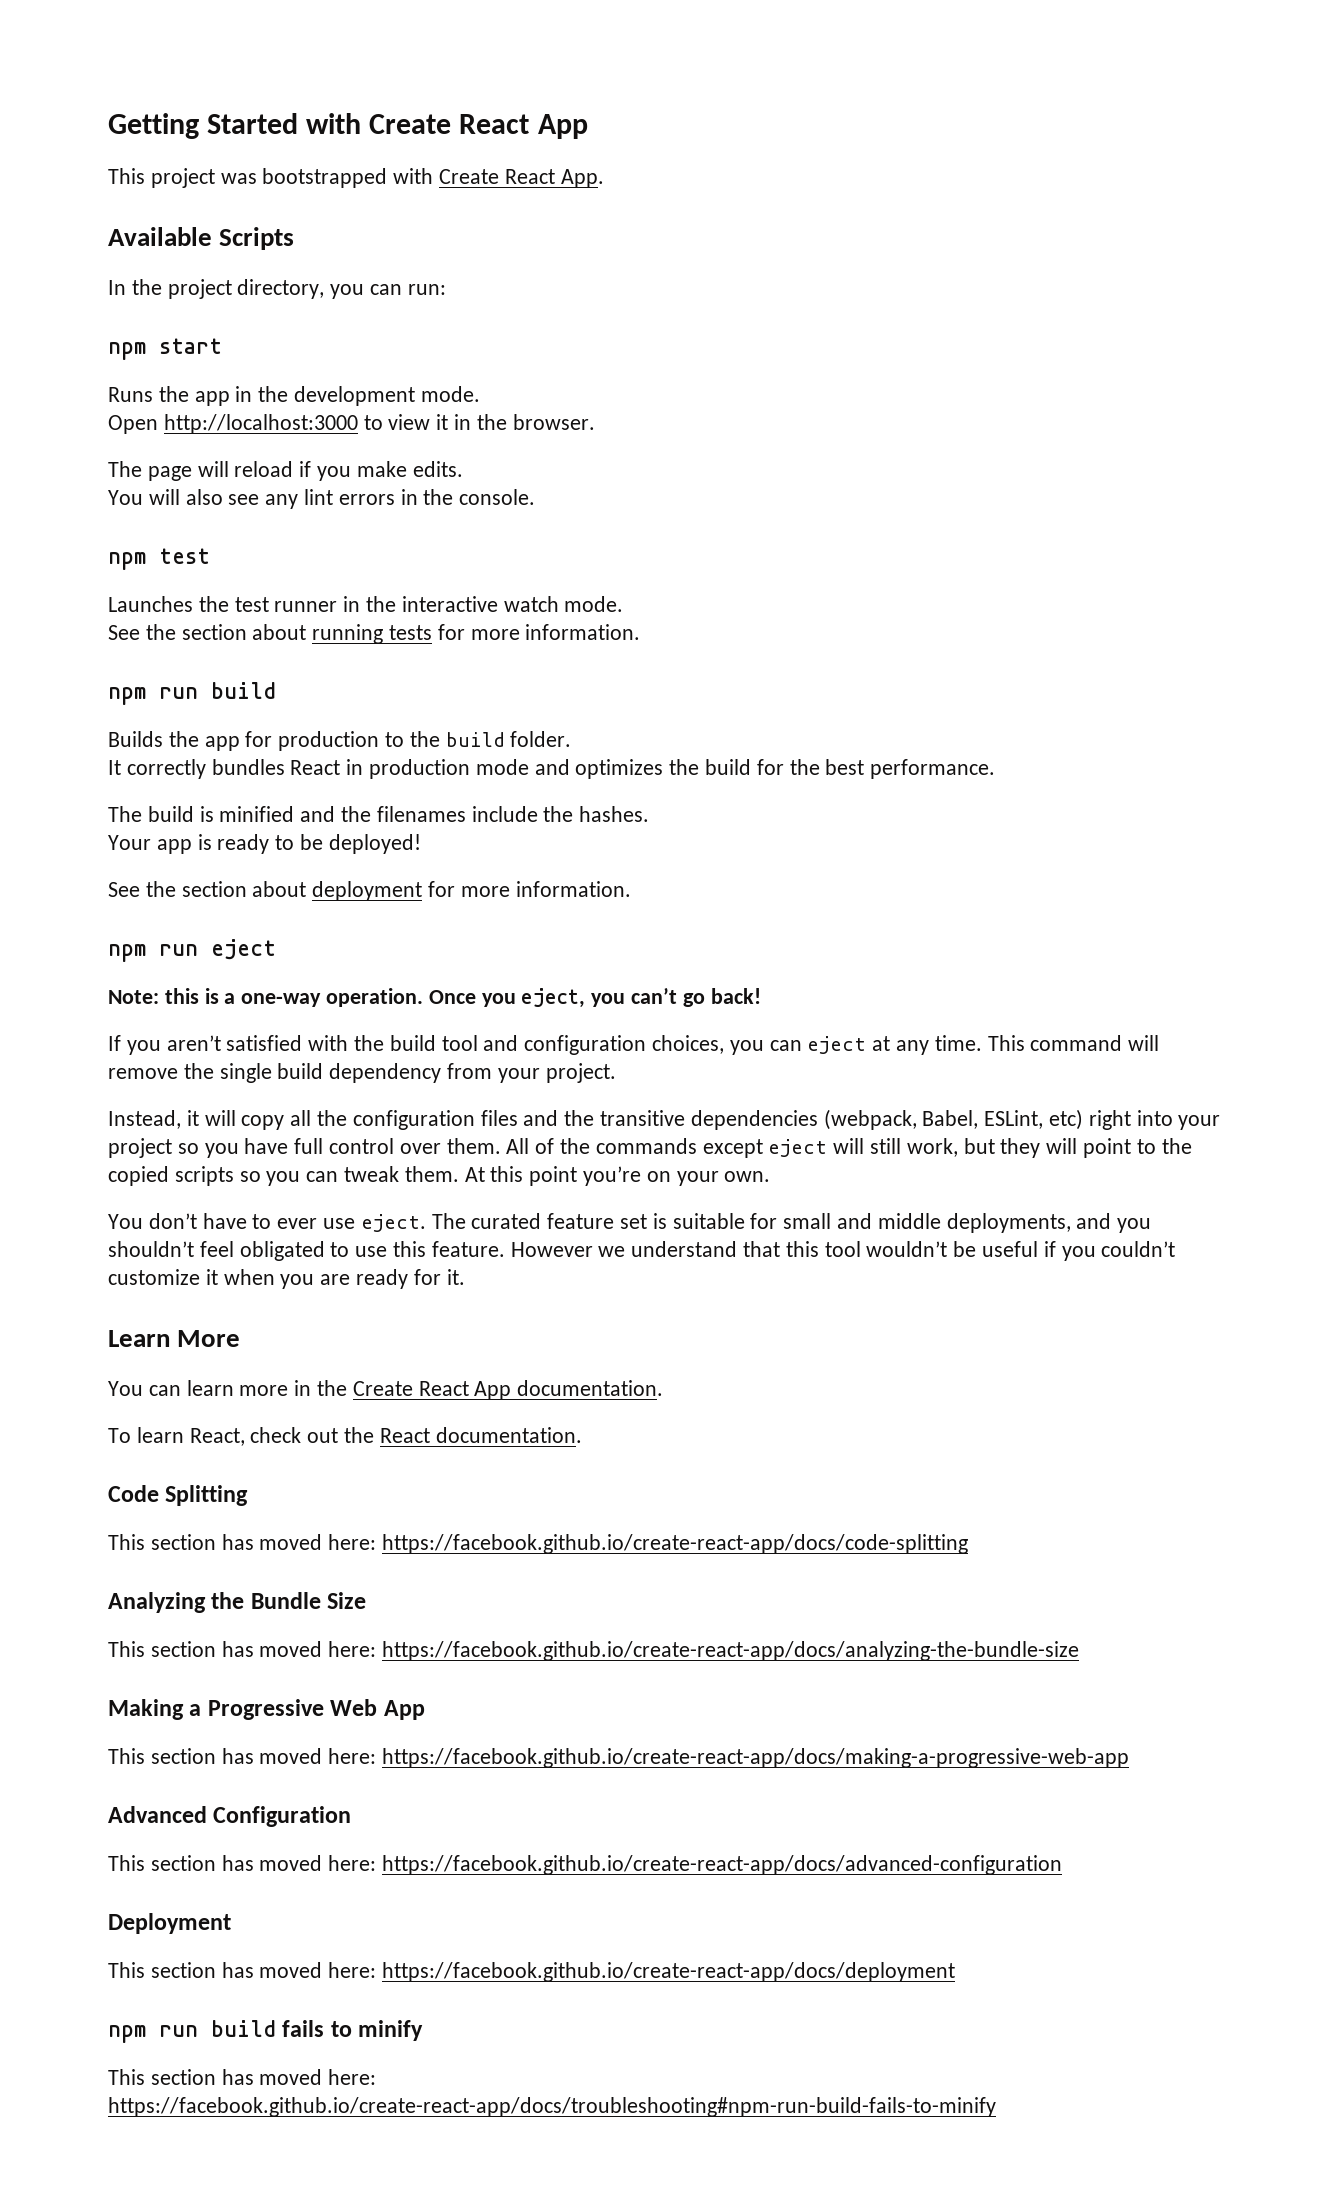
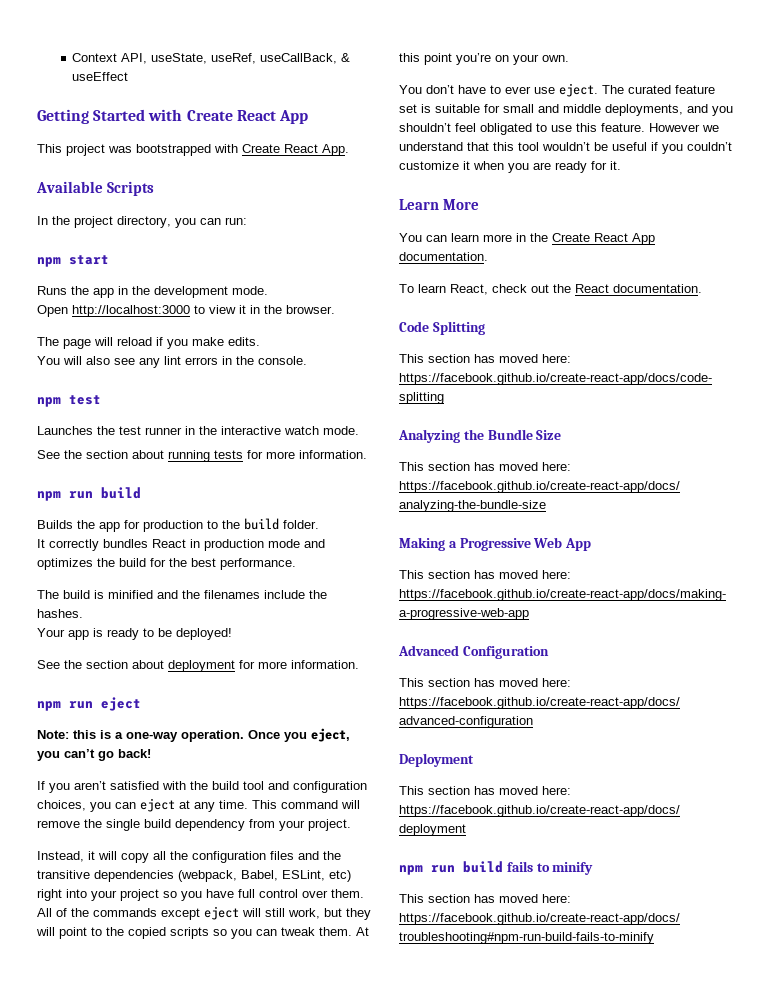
(108, 126) none -> [72,53,351,64] [72,72,129,81] Context API, useState, useRef, useCallBack, & useEffect //

